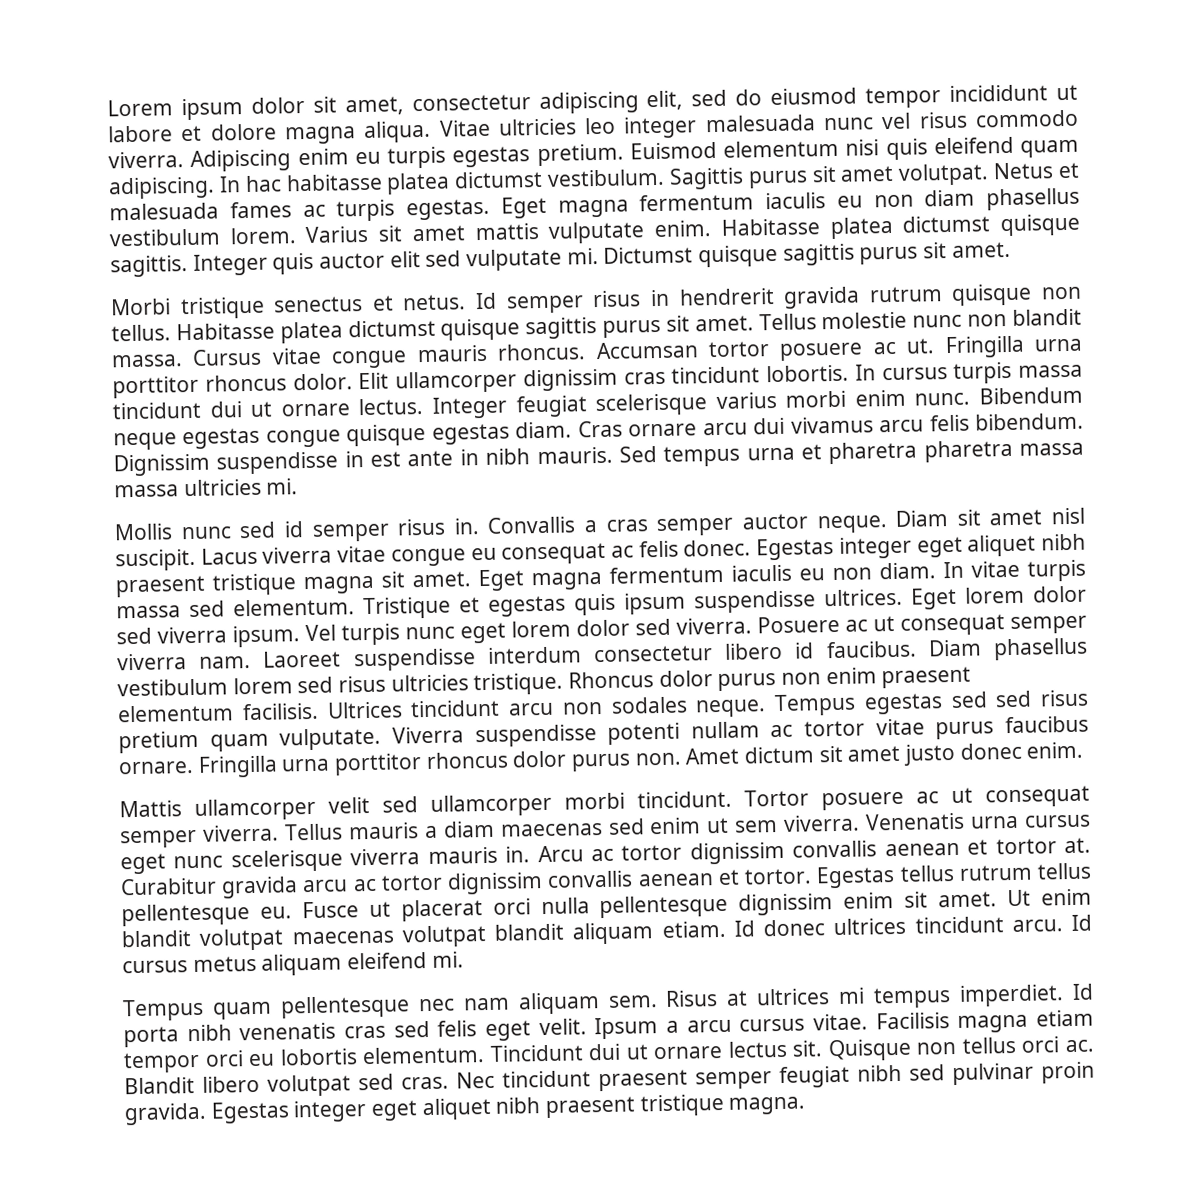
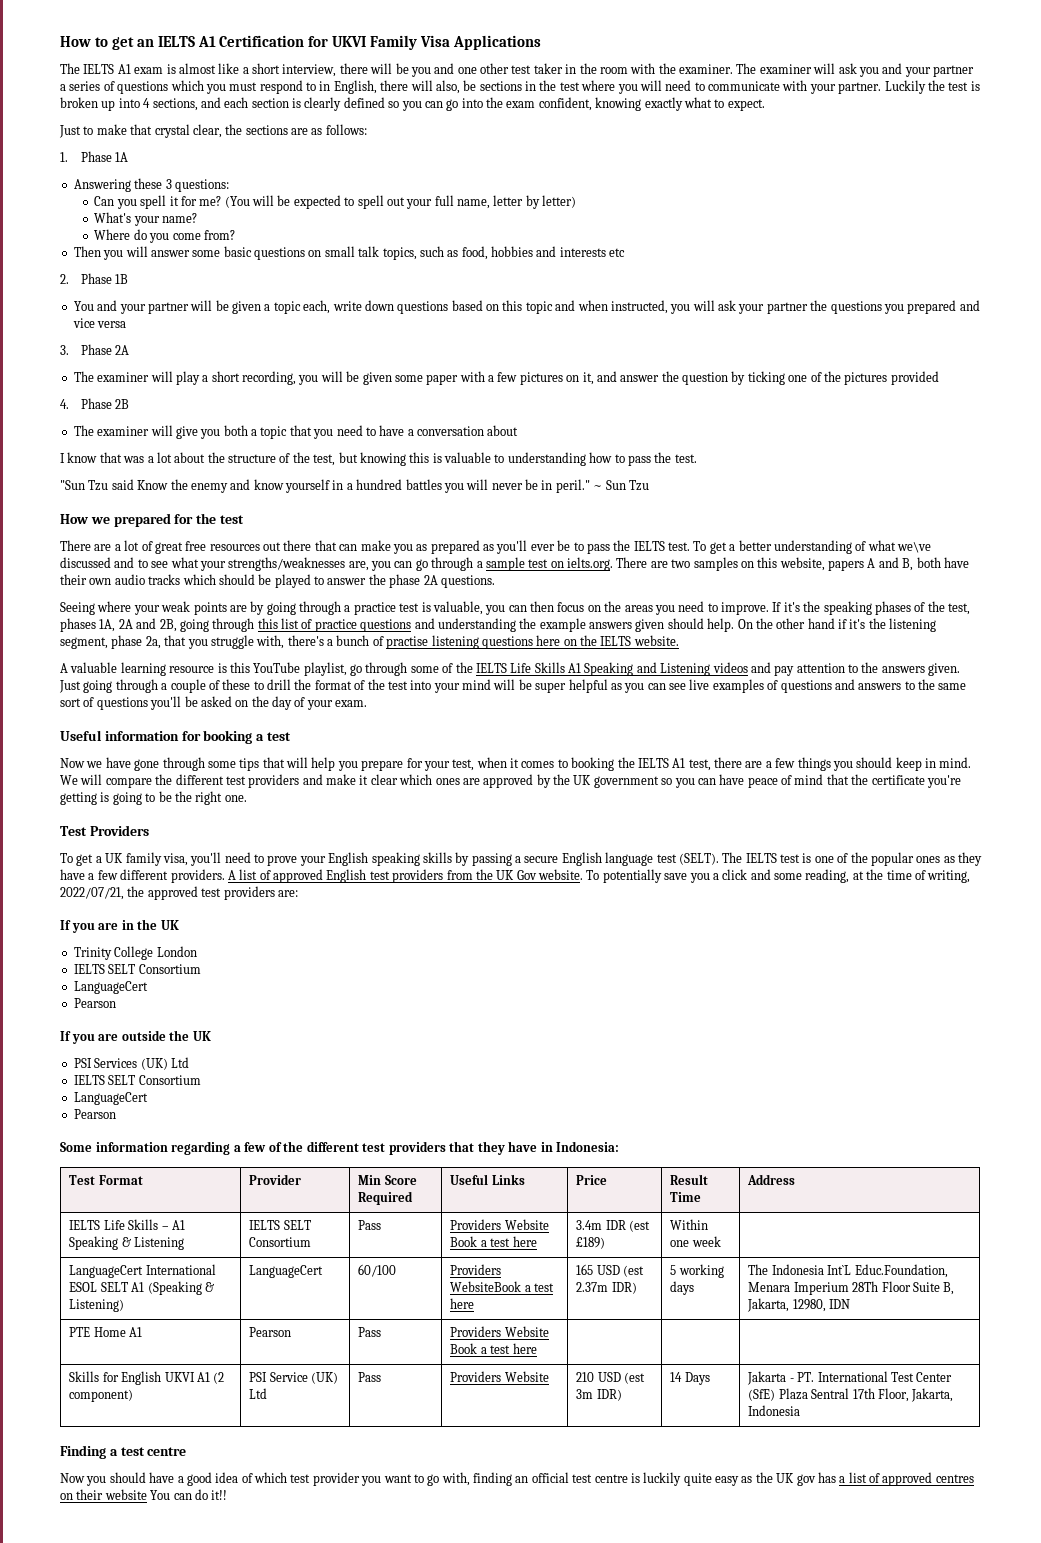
[107,84,1078,121] [107,109,1079,145] [108,136,1079,172] [108,162,1080,200] [109,187,1080,222] [109,213,1081,247] [110,241,1011,278] [110,283,1083,320] [111,308,1082,344] [111,335,1082,369] [112,361,1083,399] [112,386,1083,420] [113,412,1084,451] [113,439,1084,477] [114,478,299,498] [114,507,1085,542] [115,533,1086,572] [115,559,1086,598] [116,585,1087,620] [116,614,1087,648] [117,637,1089,672] [117,666,972,697] [117,689,1089,723] [118,715,1089,754] [118,741,1084,778] [119,785,1090,821] [120,812,1091,849] [120,837,1092,875] [120,862,1093,899] [121,888,1092,927] [121,914,1092,951] [122,951,464,976] [122,983,1094,1022] [123,1009,1094,1048] [123,1036,1094,1074] [124,1061,1095,1097] [124,1093,806,1126] Lorem ipsum dolor sit amet, consectetur adipiscing elit, sed do eiusmod tempor incididunt ut labore et dolore magna aliqua. Vitae ultricies leo integer malesuada nunc vel risus commodo viverra. Adipiscing enim eu turpis egestas pretium. Euismod elementum nisi quis eleifend quam adipiscing. In hac habitasse platea dictumst vestibulum. Sagittis purus sit amet volutpat. Netus et malesuada fames ac turpis egestas. Eget magna fermentum iaculis eu non diam phasellus vestibulum lorem. Varius sit amet mattis vulputate enim. Habitasse platea dictumst quisque sagittis. Integer quis auctor elit sed vulputate mi. Dictumst quisque sagittis purus sit amet. // Morbi tristique senectus et netus. Id semper risus in hendrerit gravida rutrum quisque non tellus. Habitasse platea dictumst quisque sagittis purus sit amet. Tellus molestie nunc non blandit massa. Cursus vitae congue mauris rhoncus. Accumsan tortor posuere ac ut. Fringilla urna porttitor rhoncus dolor. Elit ullamcorper dignissim cras tincidunt lobortis. In cursus turpis massa tincidunt dui ut ornare lectus. Integer feugiat scelerisque varius morbi enim nunc. Bibendum neque egestas congue quisque egestas diam. Cras ornare arcu dui vivamus arcu felis bibendum. Dignissim suspendisse in est ante in nibh mauris. Sed tempus urna et pharetra pharetra massa massa ultricies mi. // Mollis nunc sed id semper risus in. Convallis a cras semper auctor neque. Diam sit amet nisl suscipit. Lacus viverra vitae congue eu consequat ac felis donec. Egestas integer eget aliquet nibh praesent tristique magna sit amet. Eget magna fermentum iaculis eu non diam. In vitae turpis massa sed elementum. Tristique et egestas quis ipsum suspendisse ultrices. Eget lorem dolor sed viverra ipsum. Vel turpis nunc eget lorem dolor sed viverra. Posuere ac ut consequat semper viverra nam. Laoreet suspendisse interdum consectetur libero id faucibus. Diam phasellus vestibulum lorem sed risus ultricies tristique. Rhoncus dolor purus non enim praesent elementum facilisis. Ultrices tincidunt arcu non sodales neque. Tempus egestas sed sed risus pretium quam vulputate. Viverra suspendisse potenti nullam ac tortor vitae purus faucibus ornare. Fringilla urna porttitor rhoncus dolor purus non. Amet dictum sit amet justo donec enim. // Mattis ullamcorper velit sed ullamcorper morbi tincidunt. Tortor posuere ac ut consequat semper viverra. Tellus mauris a diam maecenas sed enim ut sem viverra. Venenatis urna cursus eget nunc scelerisque viverra mauris in. Arcu ac tortor dignissim convallis aenean et tortor at. Curabitur gravida arcu ac tortor dignissim convallis aenean et tortor. Egestas tellus rutrum tellus pellentesque eu. Fusce ut placerat orci nulla pellentesque dignissim enim sit amet. Ut enim blandit volutpat maecenas volutpat blandit aliquam etiam. Id donec ultrices tincidunt arcu. Id cursus metus aliquam eleifend mi. // Tempus quam pellentesque nec nam aliquam sem. Risus at ultrices mi tempus imperdiet. Id porta nibh venenatis cras sed felis eget velit. Ipsum a arcu cursus vitae. Facilisis magna etiam tempor orci eu lobortis elementum. Tincidunt dui ut ornare lectus sit. Quisque non tellus orci ac. Blandit libero volutpat sed cras. Nec tincidunt praesent semper feugiat nibh sed pulvinar proin gravida. Egestas integer eget aliquet nibh praesent tristique magna. -> [60,35,542,50] [60,63,974,77] [60,80,980,94] [60,97,765,111] [59,124,367,138] [60,151,129,162] [73,178,229,192] [94,195,577,209] [94,212,198,226] [94,229,235,243] [73,246,626,260] [60,273,129,284] [73,300,980,314] [72,318,127,328] [60,344,130,355] [73,371,939,385] [60,398,130,409] [73,425,519,439] [60,452,697,466] [60,479,649,493] [60,513,244,527] [60,540,931,554] [60,557,969,571] [60,574,495,588] [60,601,970,615] [60,618,937,632] [60,635,679,649] [60,662,961,676] [59,679,967,693] [60,696,368,710] [60,730,291,744] [60,757,972,771] [60,774,961,788] [60,791,247,805] [60,825,149,836] [60,852,982,866] [60,869,971,883] [60,886,298,900] [60,919,179,933] [73,946,197,960] [73,964,201,974] [73,981,148,994] [73,998,116,1008] [60,1030,211,1044] [73,1057,189,1070] [73,1075,201,1085] [73,1092,148,1105] [73,1109,116,1119] [60,1141,620,1155] [69,1175,143,1185] [249,1174,302,1185] [358,1175,417,1185] [358,1191,414,1205] [450,1174,525,1185] [576,1175,608,1185] [670,1174,709,1185] [670,1192,702,1202] [747,1174,796,1185] [69,1219,185,1230] [69,1236,185,1250] [249,1220,311,1230] [249,1237,312,1247] [358,1220,382,1230] [450,1219,549,1230] [450,1236,537,1247] [576,1220,651,1232] [576,1237,606,1249] [670,1219,709,1230] [670,1236,721,1247] [69,1264,216,1278] [69,1281,214,1295] [69,1299,125,1312] [249,1265,324,1278] [358,1264,397,1277] [450,1264,502,1275] [450,1281,555,1292] [450,1298,475,1309] [576,1264,645,1277] [576,1282,637,1294] [670,1264,724,1278] [670,1281,695,1295] [748,1264,948,1278] [748,1281,955,1295] [747,1298,851,1312] [69,1327,143,1337] [249,1327,292,1337] [358,1327,382,1337] [450,1326,549,1337] [450,1343,537,1354] [69,1371,225,1385] [69,1389,134,1402] [249,1372,339,1384] [249,1388,268,1399] [358,1372,382,1382] [450,1371,549,1382] [576,1372,646,1384] [576,1389,622,1401] [670,1372,710,1385] [747,1371,953,1385] [748,1388,954,1402] [748,1405,801,1416] [60,1445,187,1459] [60,1472,974,1486] [60,1489,228,1500] How to get an IELTS A1 Certification for UKVI Family Visa Applications // The IELTS A1 exam is almost like a short interview, there will be you and one other test taker in the room with the examiner. The examiner will ask you and your partner a series of questions which you must respond to in English, there will also, be sections in the test where you will need to communicate with your partner. Luckily the test is broken up into 4 sections, and each section is clearly defined so you can go into the exam confident, knowing exactly what to expect. // Just to make that crystal clear, the sections are as follows: // 1. Phase 1A // Answering these 3 questions: // Can you spell it for me? (You will be expected to spell out your full name, letter by letter) // What's your name? // Where do you come from? // Then you will answer some basic questions on small talk topics, such as food, hobbies and interests etc // 2. Phase 1B // You and your partner will be given a topic each, write down questions based on this topic and when instructed, you will ask your partner the questions you prepared and vice versa // 3. Phase 2A // The examiner will play a short recording, you will be given some paper with a few pictures on it, and answer the question by ticking one of the pictures provided // 4. Phase 2B // The examiner will give you both a topic that you need to have a conversation about // I know that was a lot about the structure of the test, but knowing this is valuable to understanding how to pass the test. // "Sun Tzu said Know the enemy and know yourself in a hundred battles you will never be in peril." ~ Sun Tzu // How we prepared for the test // There are a lot of great free resources out there that can make you as prepared as you'll ever be to pass the IELTS test. To get a better understanding of what we\ve discussed and to see what your strengths/weaknesses are, you can go through a sample test on ielts.org. There are two samples on this website, papers A and B, both have their own audio tracks which should be played to answer the phase 2A questions. // Seeing where your weak points are by going through a practice test is valuable, you can then focus on the areas you need to improve. If it's the speaking phases of the test, phases 1A, 2A and 2B, going through this list of practice questions and understanding the example answers given should help. On the other hand if it's the listening segment, phase 2a, that you struggle with, there's a bunch of practise listening questions here on the IELTS website. // A valuable learning resource is this YouTube playlist, go through some of the IELTS Life Skills A1 Speaking and Listening videos and pay attention to the answers given. Just going through a couple of these to drill the format of the test into your mind will be super helpful as you can see live examples of questions and answers to the same sort of questions you'll be asked on the day of your exam. // Useful information for booking a test // Now we have gone through some tips that will help you prepare for your test, when it comes to booking the IELTS A1 test, there are a few things you should keep in mind. We will compare the different test providers and make it clear which ones are approved by the UK government so you can have peace of mind that the certificate you're getting is going to be the right one. // Test Providers // To get a UK family visa, you'll need to prove your English speaking skills by passing a secure English language test (SELT). The IELTS test is one of the popular ones as they have a few different providers. A list of approved English test providers from the UK Gov website. To potentially save you a click and some reading, at the time of writing, 2022/07/21, the approved test providers are: // If you are in the UK // Trinity College London // IELTS SELT Consortium // LanguageCert // Pearson // If you are outside the UK // PSI Services (UK) Ltd // IELTS SELT Consortium // LanguageCert // Pearson // Some information regarding a few of the different test providers that they have in Indonesia: // Test Format | Provider | Min Score Required | Useful Links | Price | Result Time | Address // IELTS Life Skills – A1 Speaking & Listening | IELTS SELT Consortium | Pass | Providers Website Book a test here | 3.4m IDR (est £189) | Within one week | // LanguageCert International ESOL SELT A1 (Speaking & Listening) | LanguageCert | 60/100 | Providers WebsiteBook a test here | 165 USD (est 2.37m IDR) | 5 working days | The Indonesia Int`L Educ.Foundation, Menara Imperium 28Th Floor Suite B, Jakarta, 12980, IDN // PTE Home A1 | Pearson | Pass | Providers Website Book a test here | | | // Skills for English UKVI A1 (2 component) | PSI Service (UK) Ltd | Pass | Providers Website | 210 USD (est 3m IDR) | 14 Days | Jakarta - PT. International Test Center (SfE) Plaza Sentral 17th Floor, Jakarta, Indonesia // Finding a test centre // Now you should have a good idea of which test provider you want to go with, finding an official test centre is luckily quite easy as the UK gov has a list of approved centres on their website You can do it!!

